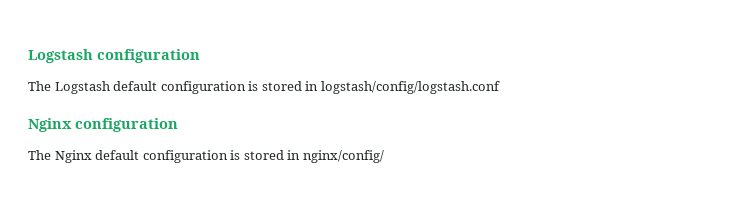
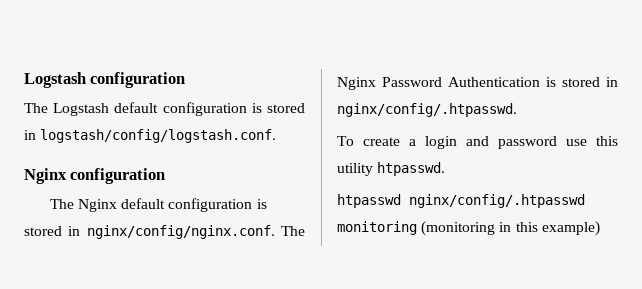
[320,81,500,94] logstash/config/logstash.conf -> [40,129,277,143] logstash/config/logstash.conf.
[302,150,384,163] nginx/config/ -> [86,225,305,239] [337,77,618,90] [337,103,517,117] [337,136,618,149] [337,162,446,176] [337,194,585,208] [337,221,600,236] nginx/config/nginx.conf. The Nginx Password Authentication is stored in nginx/config/.htpasswd. // To create a login and password use this utility htpasswd. // htpasswd nginx/config/.htpasswd monitoring (monitoring in this example)

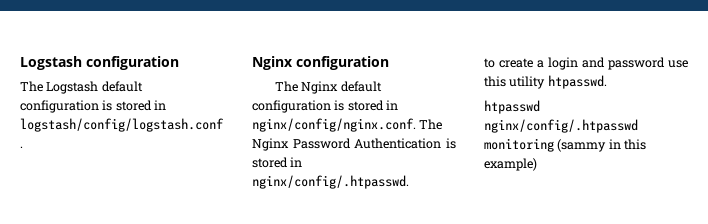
[337,136,354,146] To -> [484,58,495,68] to
[421,221,496,236] (monitoring -> [557,139,607,152] (sammy

